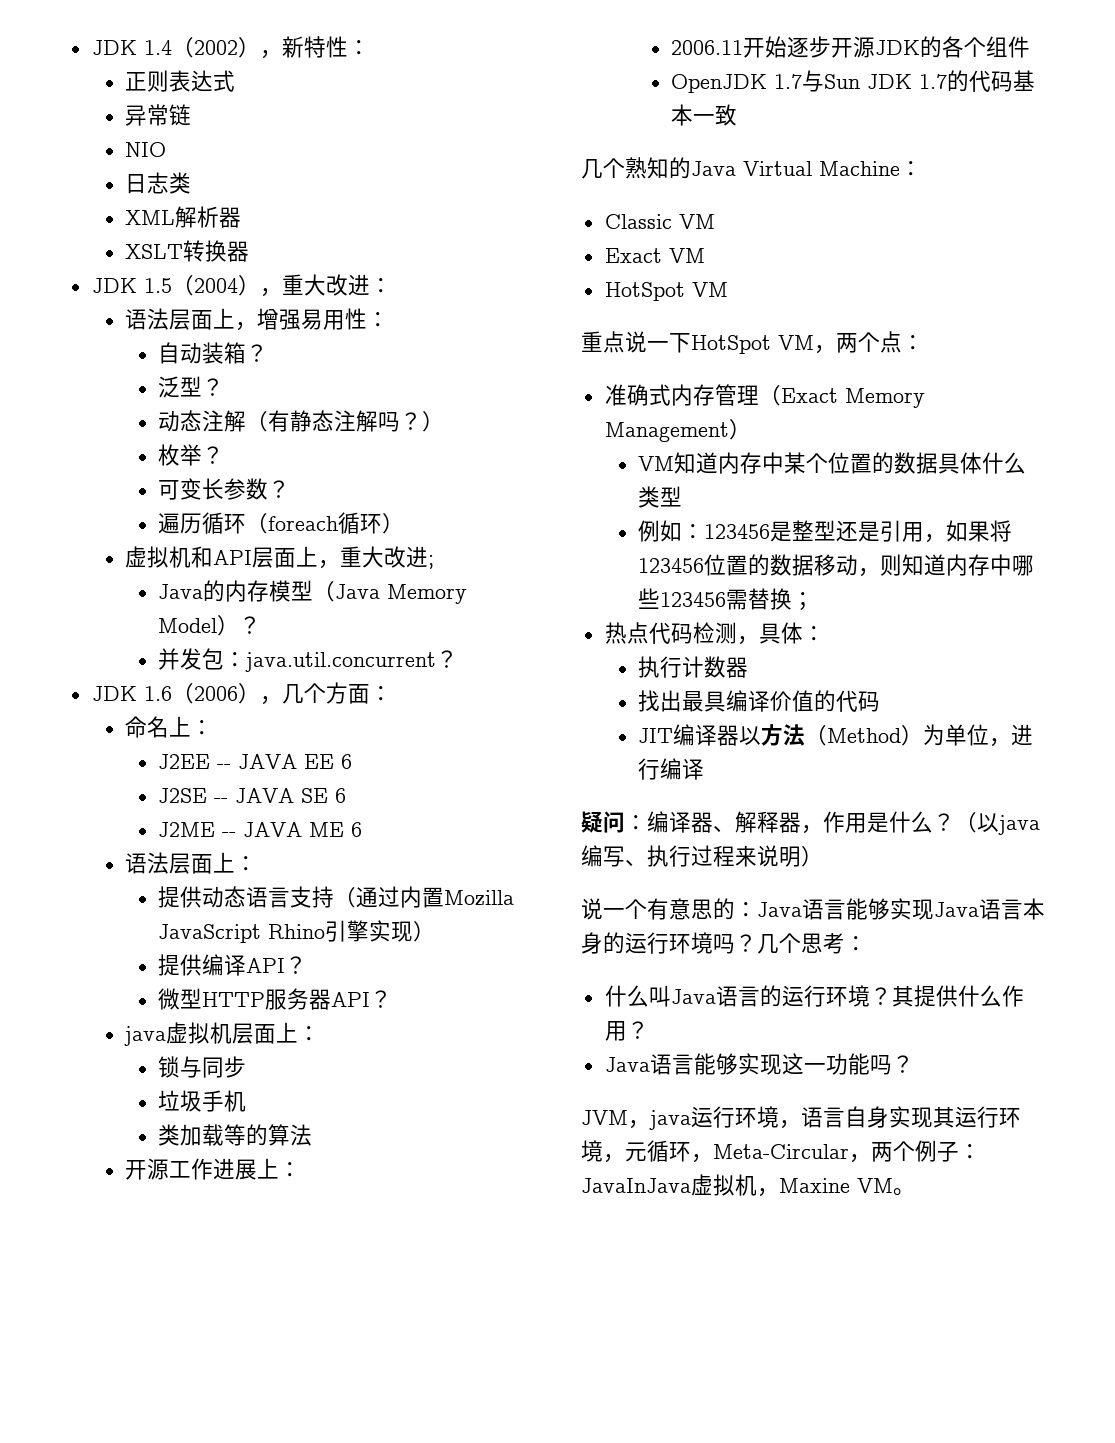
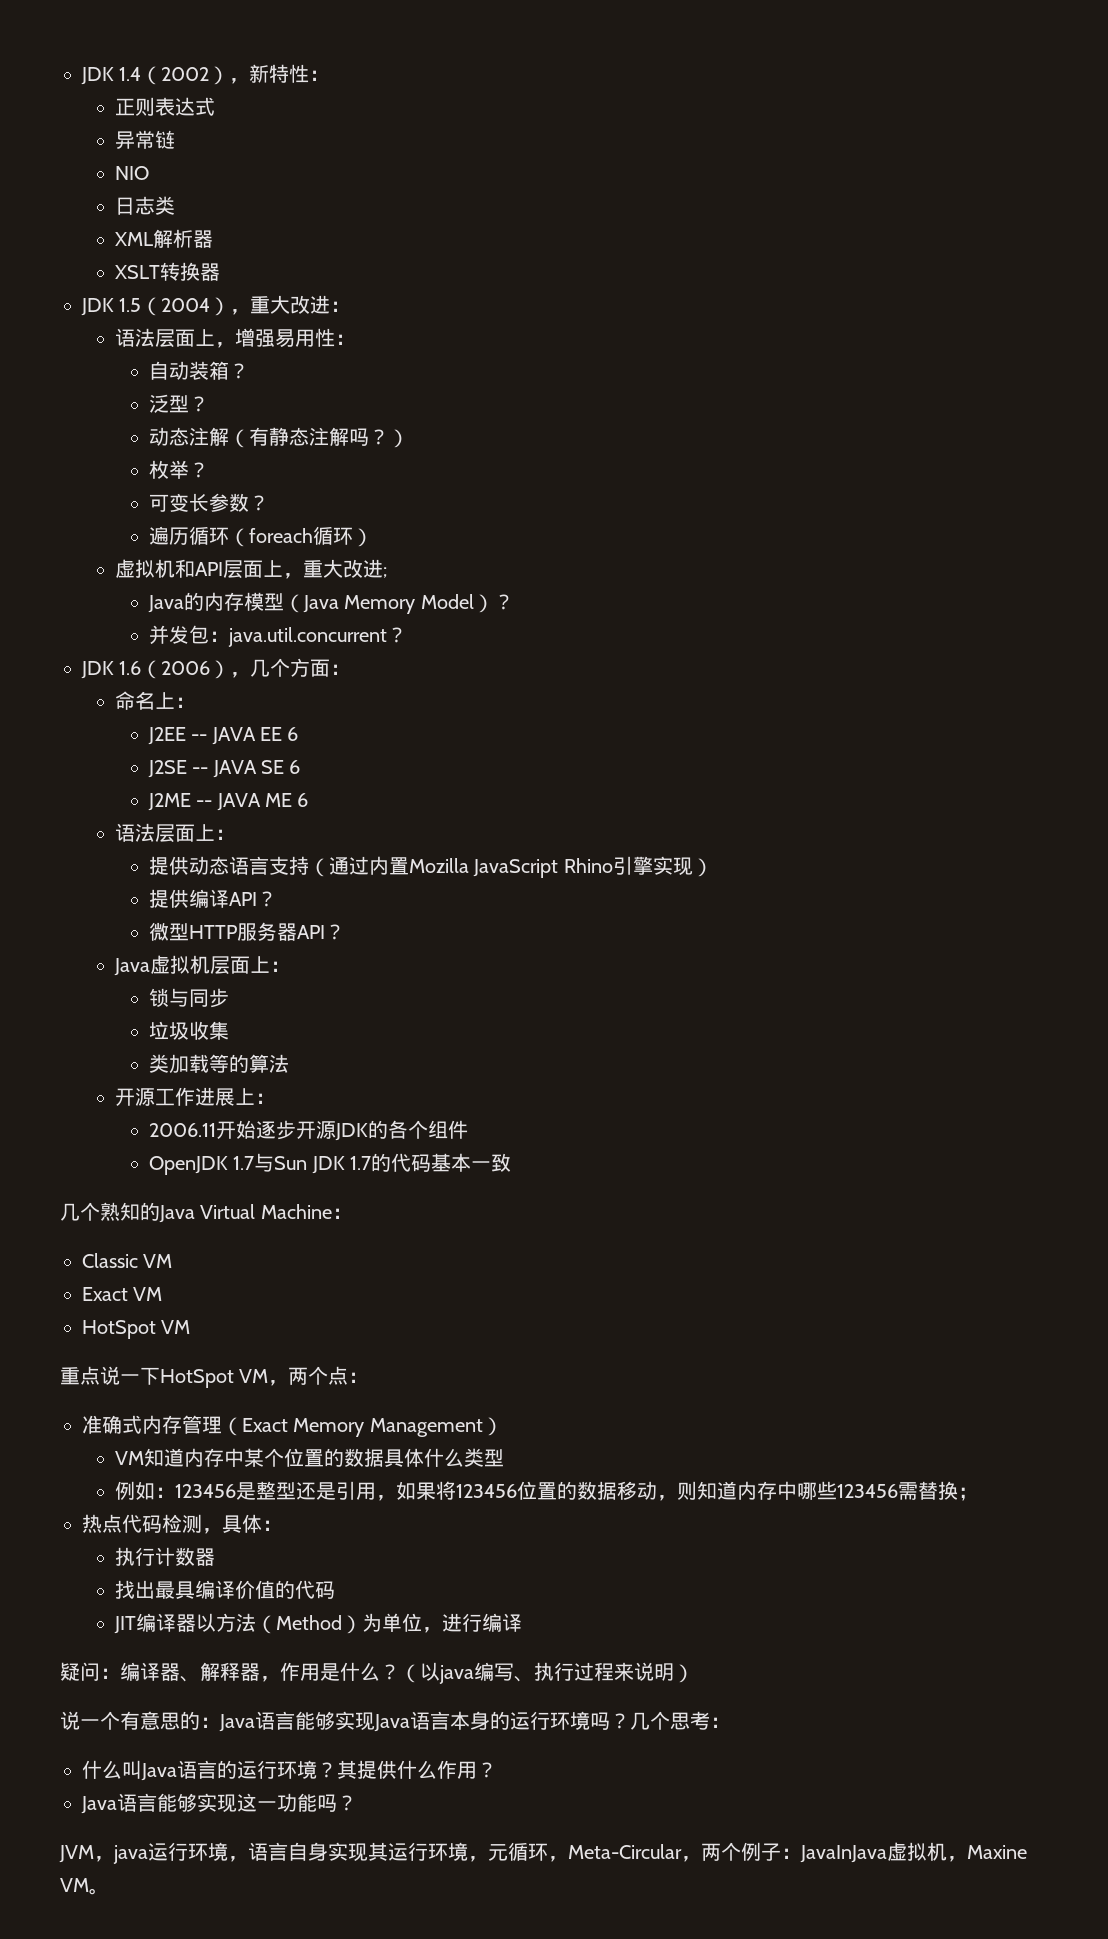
[123,1026,166,1046] java -> [114,958,151,976] Java
[202,1090,247,1112] 手机 -> [188,1021,229,1040] 收集

